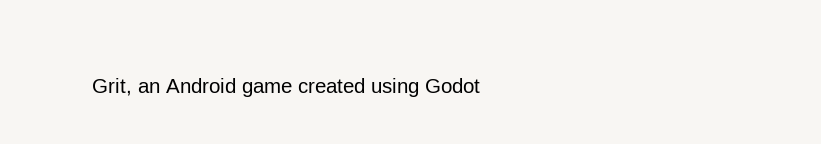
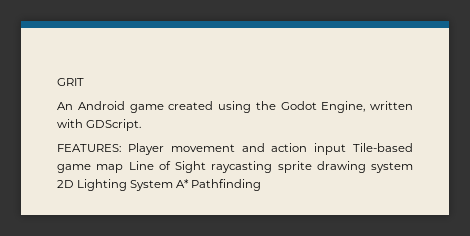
[92,78,160,96] Grit, an -> [57,78,84,86] [57,102,73,110] GRIT // An
[425,78,480,93] Godot -> [255,101,413,113] [57,119,142,131] [57,143,413,155] [57,161,413,173] [57,179,262,191] the Godot Engine, written with GDScript. // FEATURES: Player movement and action input Tile-based game map Line of Sight raycasting sprite drawing system 2D Lighting System A* Pathfinding

